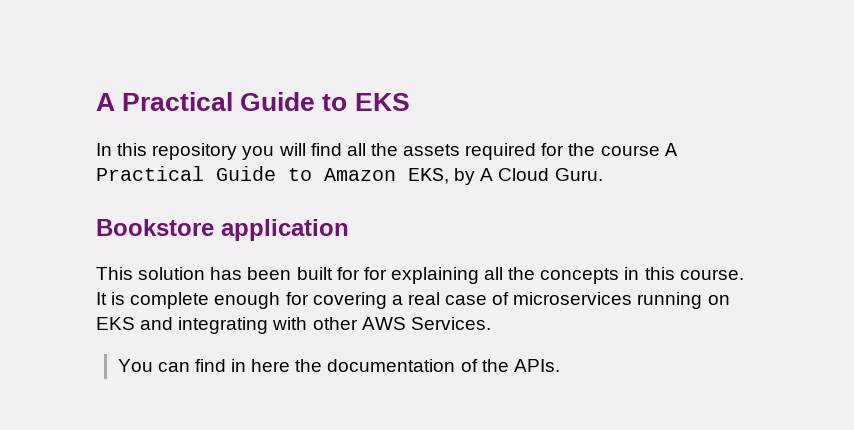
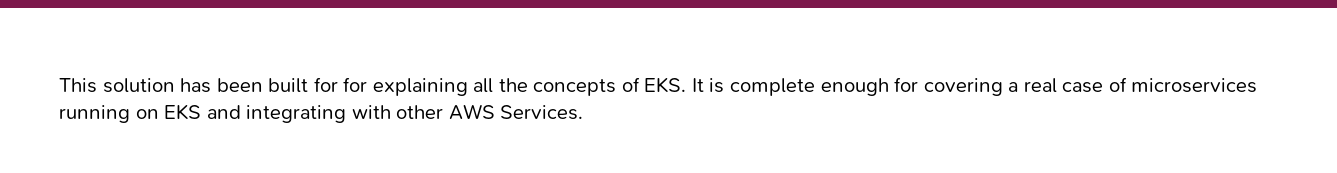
[96,92,410,111] [96,143,677,160] [96,166,603,185] [96,219,349,241] A Practical Guide to EKS // In this repository you will find all the assets required for the course A Practical Guide to Amazon EKS, by A Cloud Guru. // Bookstore application // -> (59, 85) none
[624,267,744,280] in this course. -> [621,77,687,93] of EKS.
[117,359,560,372] // You can find in here the documentation of the APIs. -> (584, 112) none

